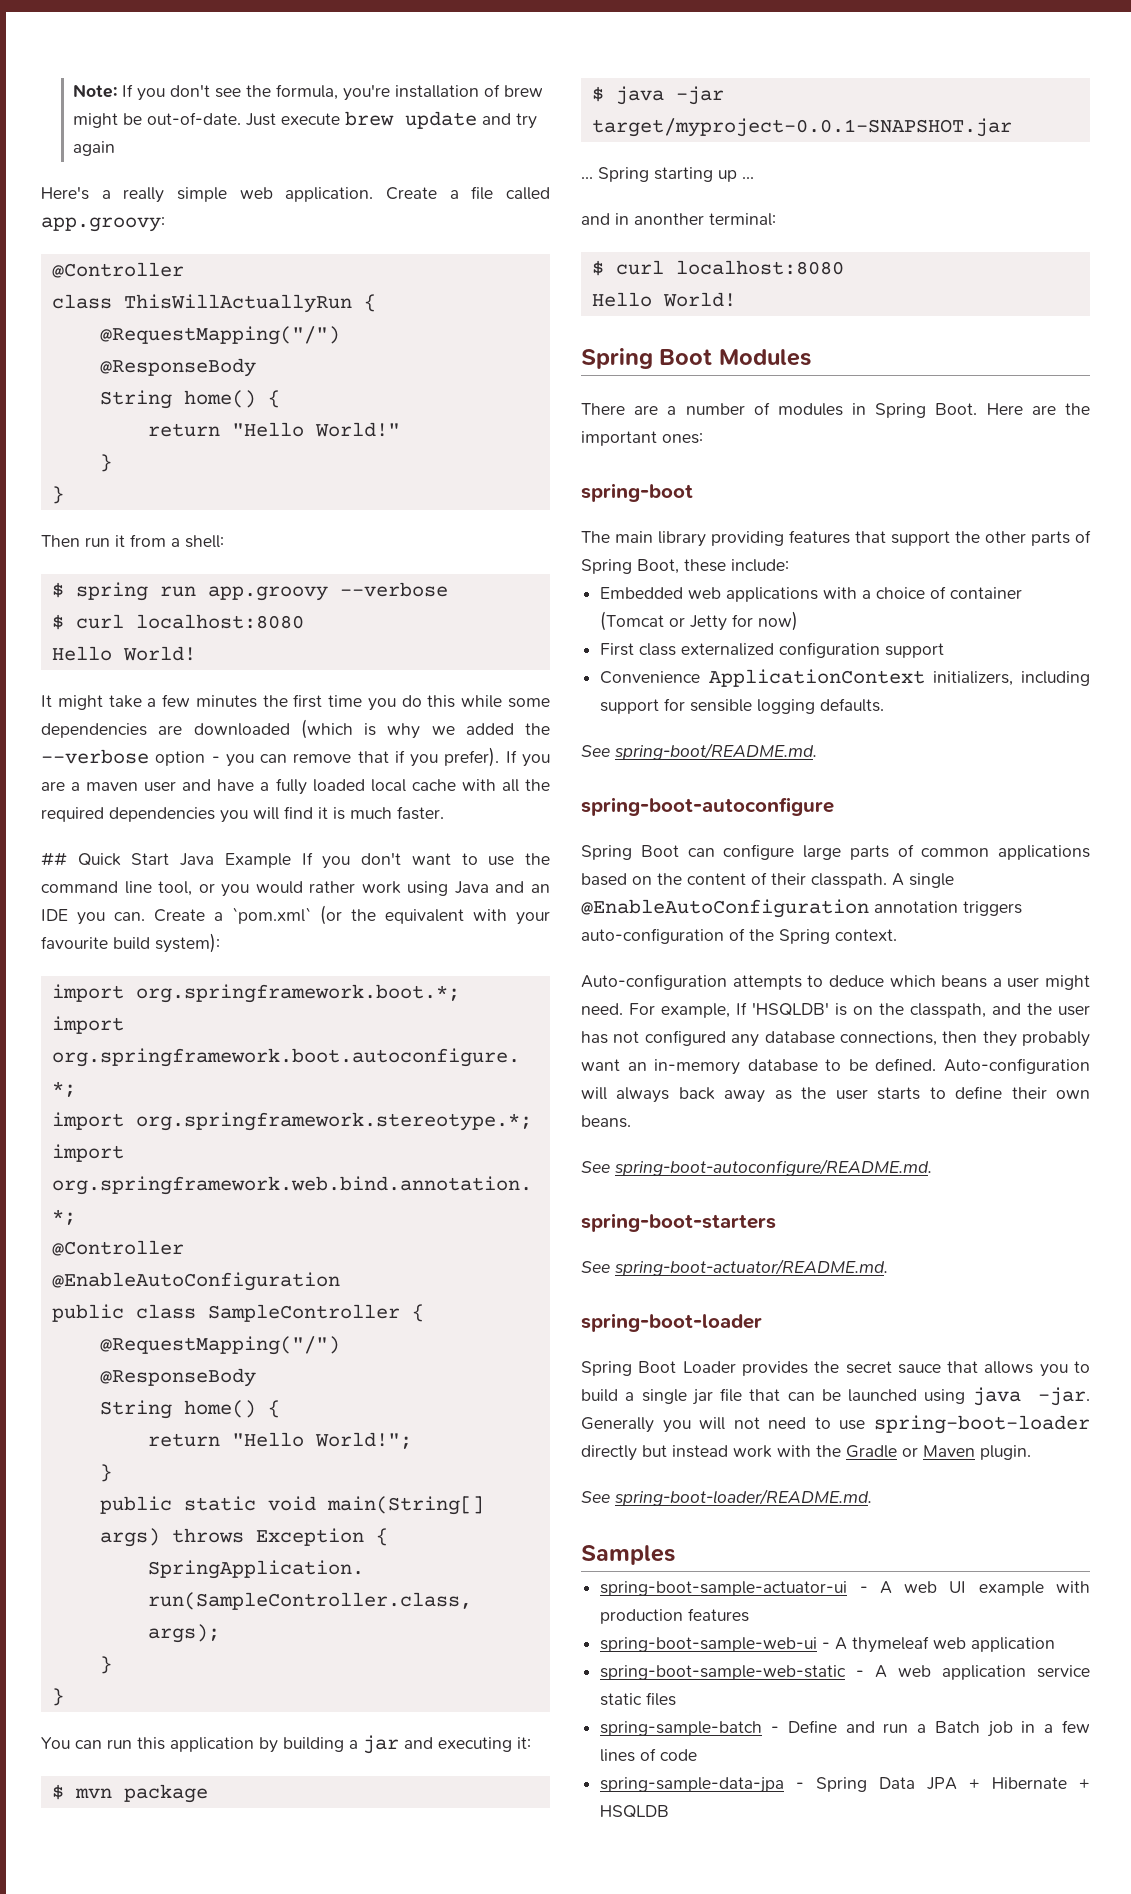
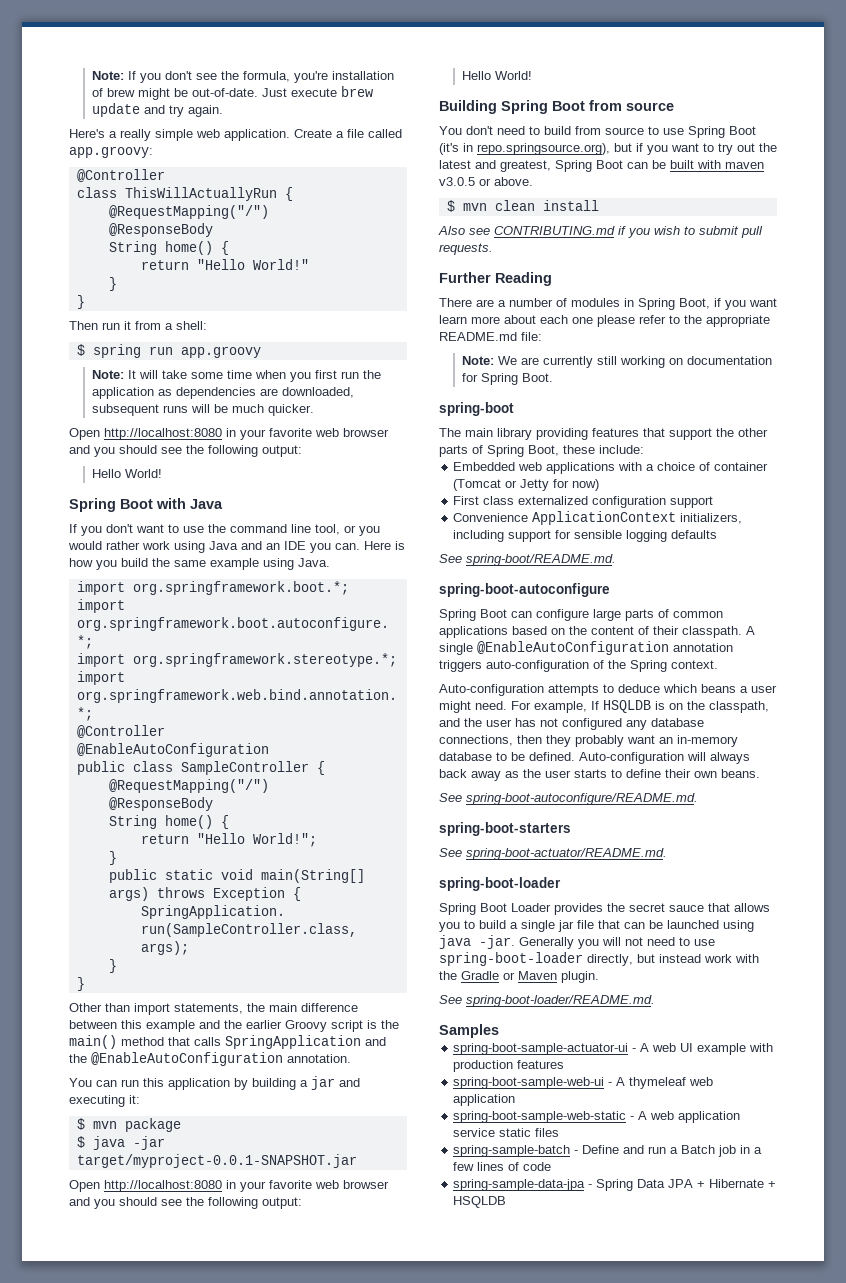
[73,141,116,156] again -> [188,105,224,117] again.
[339,582,448,597] [51,614,304,630] [51,646,196,661] [41,694,550,711] [41,719,550,739] [41,747,550,767] [41,778,550,795] [41,806,444,823] [41,852,291,868] --verbose // $ curl localhost:8080 // Hello World! // It might take a few minutes the first time you do this while some dependencies are downloaded (which is why we added the --verbose option - you can remove that if you prefer). If you are a maven user and have a fully loaded local cache with all the required dependencies you will find it is much faster. // ## Quick Start Java Example -> [92,370,382,382] [92,387,355,399] [92,404,315,416] [69,428,389,440] [69,445,302,457] [92,469,163,478] [69,498,223,512] // Note: It will take some time when you first run the application as dependencies are downloaded, subsequent runs will be much quicker. // Open http://localhost:8080 in your favorite web browser and you should see the following output: // Hello World! // Spring Boot with Java //
[154,905,550,925] [41,933,220,953] Create a `pom.xml` (or the equivalent with your favourite build system): -> [364,541,405,550] [69,558,330,570] Here is how you build the same example using Java.
(64, 1697) none -> [69,1003,358,1015] [69,1020,399,1032] [69,1035,386,1049] [69,1052,351,1066] // Other than import statements, the main difference between this example and the earlier Groovy script is the main() method that calls SpringApplication and the @EnableAutoConfiguration annotation.
[581,167,754,182] [581,213,776,226] [591,260,844,276] [591,292,736,307] [581,348,811,369] ... Spring starting up ... // and in anonther terminal: // $ curl localhost:8080 // Hello World! // Spring Boot Modules -> [69,1180,389,1192] [69,1197,302,1209] [462,71,533,80] [439,100,674,114] [439,126,756,138] [439,143,777,155] [439,160,764,172] [439,177,533,186] [446,200,599,212] [438,226,763,238] [439,243,493,255] [439,272,552,286] Open http://localhost:8080 in your favorite web browser and you should see the following output: // Hello World! // Building Spring Boot from source // You don't need to build from source to use Spring Boot (it's in repo.springsource.org), but if you want to try out the latest and greatest, Spring Boot can be built with maven v3.0.5 or above. // $ mvn clean install // Also see CONTRIBUTING.md if you wish to submit pull requests. // Further Reading
[935,403,1090,415] [581,431,703,446] Boot. Here are the important ones: -> [679,298,777,310] [439,315,770,327] [439,332,542,341] [462,356,773,368] [462,373,554,385] Boot, if you want learn more about each one please refer to the appropriate README.md file: // Note: We are currently still working on documentation for Spring Boot.
[820,698,885,712] defaults. -> [671,530,718,539] defaults
[752,1002,829,1016] 'HSQLDB' -> [603,700,651,713] HSQLDB
[581,1445,637,1461] directly -> [587,954,633,966] directly,

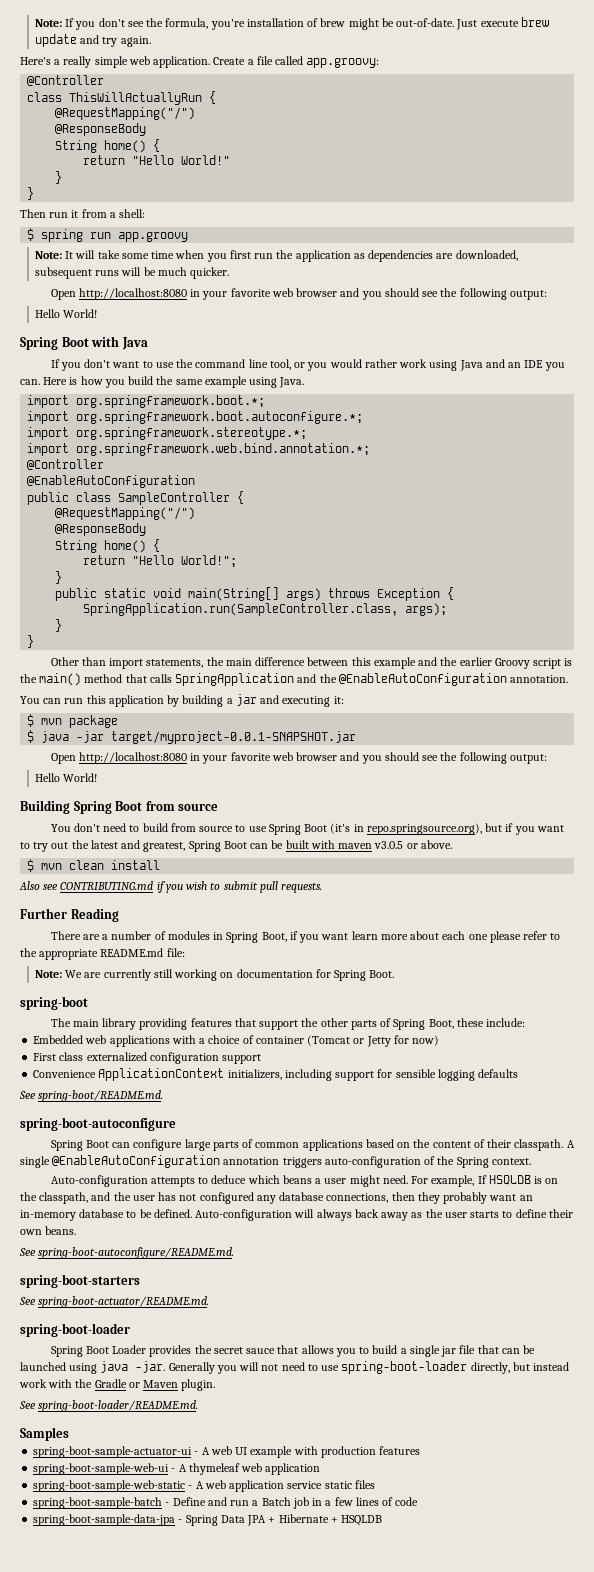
[453,1145,571,1157] spring-sample-batch -> [33,1497,163,1509] spring-boot-sample-batch
[453,1179,586,1191] spring-sample-data-jpa -> [33,1514,176,1526] spring-boot-sample-data-jpa

